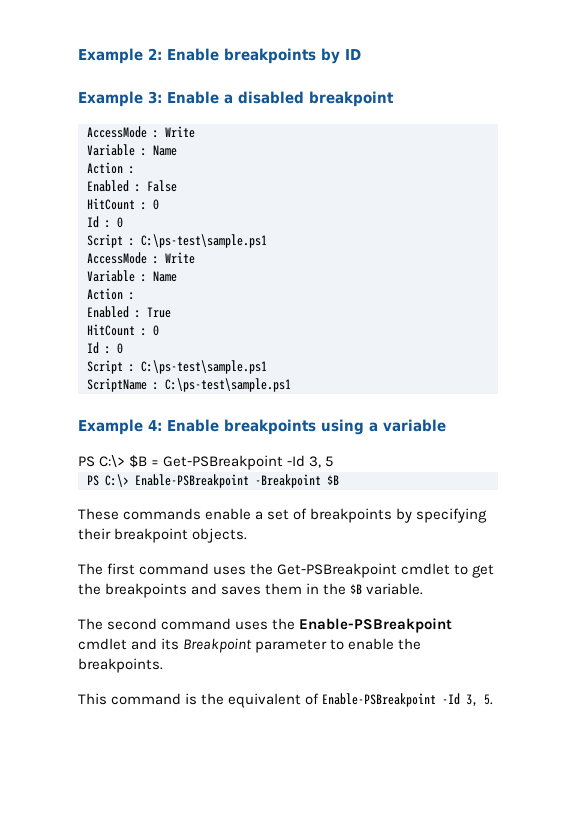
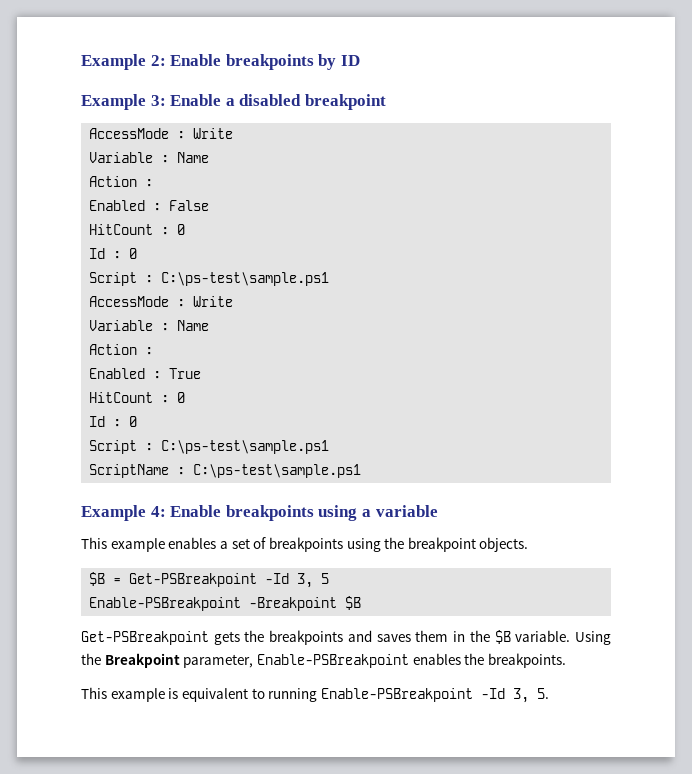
[78,455,126,468] PS C:\> -> [81,537,529,552] This example enables a set of breakpoints using the breakpoint objects. //
[87,474,129,487] PS C:\> -> (330, 578) none
[78,508,488,523] [78,528,248,543] [78,563,495,578] These commands enable a set of breakpoints by specifying their breakpoint objects. // The first command uses the Get-PSBreakpoint cmdlet to get -> [81,631,240,645] Get-PSBreakpoint gets
[78,618,453,633] [78,638,422,653] [78,658,163,673] [78,693,320,708] // The second command uses the Enable-PSBreakpoint cmdlet and its Breakpoint parameter to enable the breakpoints. // This command is the equivalent of -> [575,631,612,645] [81,653,566,668] [81,687,318,702] Using the Breakpoint parameter, Enable-PSBreakpoint enables the breakpoints. // This example is equivalent to running

